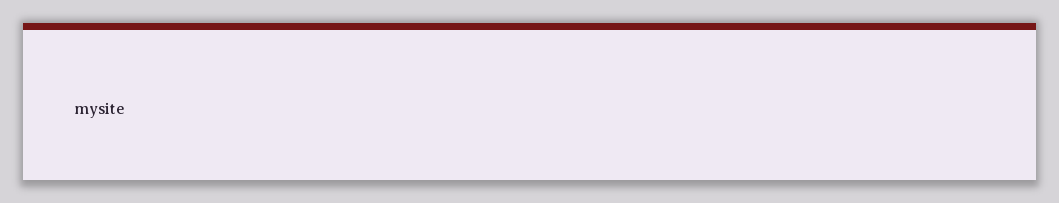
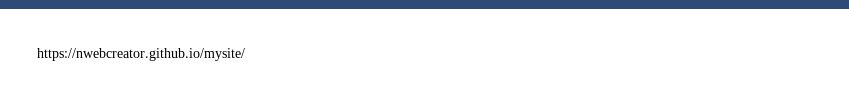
[74,102,125,118] mysite -> [37,48,245,61] https://nwebcreator.github.io/mysite/

